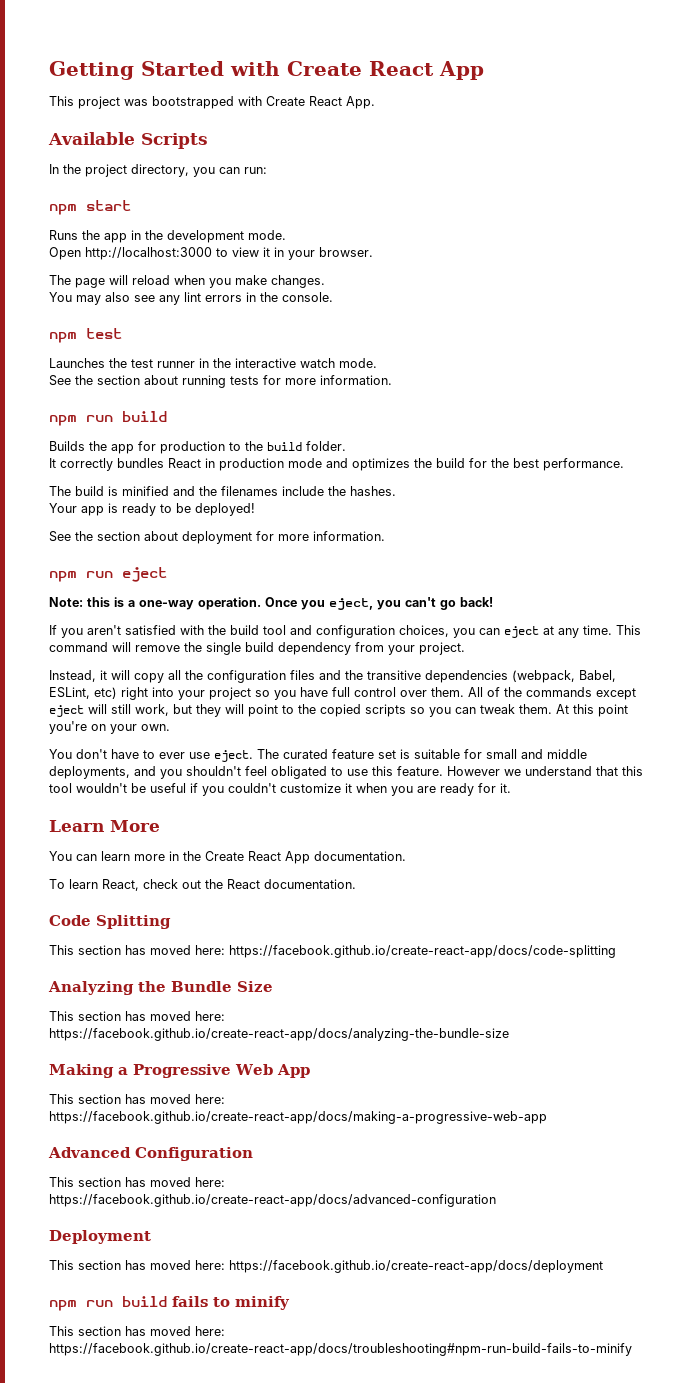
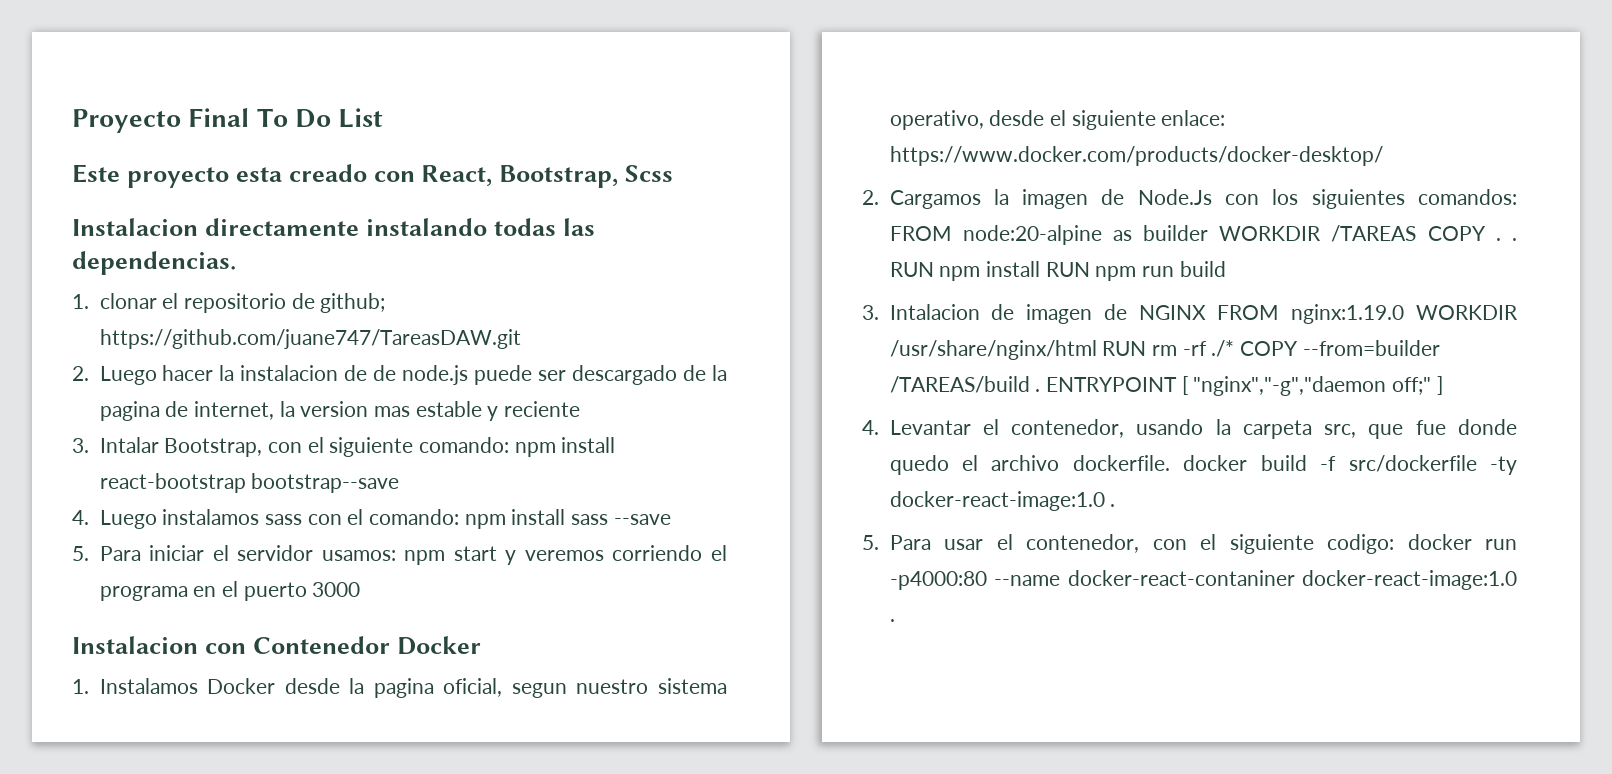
[49,61,484,80] [49,96,375,109] [48,132,208,149] [49,164,267,177] [49,200,131,215] [49,230,286,243] [49,247,373,260] [49,275,325,288] [49,292,333,305] [49,328,122,343] [49,358,377,368] [49,375,392,388] [49,411,167,426] [49,441,346,454] [49,458,624,471] [49,486,396,496] [49,503,255,516] [49,531,385,544] [49,567,167,582] [49,597,493,610] [49,625,641,638] [49,642,465,655] [49,670,616,683] [49,687,636,700] [49,704,628,717] [49,721,170,734] [49,749,587,762] [49,766,643,779] [49,783,511,796] [49,820,160,832] [49,851,406,864] [49,879,356,891] [49,915,171,929] [49,945,616,958] [48,981,273,995] [49,1011,225,1021] [49,1028,509,1041] [49,1064,310,1078] [49,1094,225,1104] [49,1111,547,1124] [48,1147,253,1161] [49,1177,225,1187] [49,1194,496,1207] [49,1230,151,1244] [49,1260,603,1273] [49,1296,290,1311] [49,1326,225,1336] [49,1343,632,1356] Getting Started with Create React App // This project was bootstrapped with Create React App. // Available Scripts // In the project directory, you can run: // npm start // Runs the app in the development mode. // Open http://localhost:3000 to view it in your browser. // The page will reload when you make changes. // You may also see any lint errors in the console. // npm test // Launches the test runner in the interactive watch mode. // See the section about running tests for more information. // npm run build // Builds the app for production to the build folder. // It correctly bundles React in production mode and optimizes the build for the best performance. // The build is minified and the filenames include the hashes. // Your app is ready to be deployed! // See the section about deployment for more information. // npm run eject // Note: this is a one-way operation. Once you eject, you can't go back! // If you aren't satisfied with the build tool and configuration choices, you can eject at any time. This command will remove the single build dependency from your project. // Instead, it will copy all the configuration files and the transitive dependencies (webpack, Babel, ESLint, etc) right into your project so you have full control over them. All of the commands except eject will still work, but they will point to the copied scripts so you can tweak them. At this point you're on your own. // You don't have to ever use eject. The curated feature set is suitable for small and middle deployments, and you shouldn't feel obligated to use this feature. However we understand that this tool wouldn't be useful if you couldn't customize it when you are ready for it. // Learn More // You can learn more in the Create React App documentation. // To learn React, check out the React documentation. // Code Splitting // This section has moved here: https://facebook.github.io/create-react-app/docs/code-splitting // Analyzing the Bundle Size // This section has moved here: https://facebook.github.io/create-react-app/docs/analyzing-the-bundle-size // Making a Progressive Web App // This section has moved here: https://facebook.github.io/create-react-app/docs/making-a-progressive-web-app // Advanced Configuration // This section has moved here: https://facebook.github.io/create-react-app/docs/advanced-configuration // Deployment // This section has moved here: https://facebook.github.io/create-react-app/docs/deployment // npm run build fails to minify // This section has moved here: https://facebook.github.io/create-react-app/docs/troubleshooting#npm-run-build-fails-to-minify -> [72,108,384,133] [72,164,674,188] [72,218,595,236] [72,251,236,275] [72,293,386,313] [99,329,521,349] [72,365,727,385] [99,401,580,421] [72,437,616,457] [99,473,400,493] [72,509,671,529] [72,545,727,565] [99,581,361,601] [72,636,481,655] [72,678,727,698] [889,110,1226,130] [889,146,1383,166] [862,189,1517,209] [889,225,1517,245] [889,261,1226,281] [862,304,1518,324] [889,340,1440,360] [889,376,1443,396] [862,419,1517,439] [889,455,1517,475] [889,491,1116,511] [862,534,1517,554] [889,570,1517,590] [889,619,895,622] Proyecto Final To Do List // Este proyecto esta creado con React, Bootstrap, Scss // Instalacion directamente instalando todas las dependencias. // 1. clonar el repositorio de github; https://github.com/juane747/TareasDAW.git // 2. Luego hacer la instalacion de de node.js puede ser descargado de la pagina de internet, la version mas estable y reciente // 3. Intalar Bootstrap, con el siguiente comando: npm install react-bootstrap bootstrap--save // 4. Luego instalamos sass con el comando: npm install sass --save // 5. Para iniciar el servidor usamos: npm start y veremos corriendo el programa en el puerto 3000 // Instalacion con Contenedor Docker // 1. Instalamos Docker desde la pagina oficial, segun nuestro sistema operativo, desde el siguiente enlace: https://www.docker.com/products/docker-desktop/ // 2. Cargamos la imagen de Node.Js con los siguientes comandos: FROM node:20-alpine as builder WORKDIR /TAREAS COPY . . RUN npm install RUN npm run build // 3. Intalacion de imagen de NGINX FROM nginx:1.19.0 WORKDIR /usr/share/nginx/html RUN rm -rf ./* COPY --from=builder /TAREAS/build . ENTRYPOINT [ "nginx","-g","daemon off;" ] // 4. Levantar el contenedor, usando la carpeta src, que fue donde quedo el archivo dockerfile. docker build -f src/dockerfile -ty docker-react-image:1.0 . // 5. Para usar el contenedor, con el siguiente codigo: docker run -p4000:80 --name docker-react-contaniner docker-react-image:1.0 .

